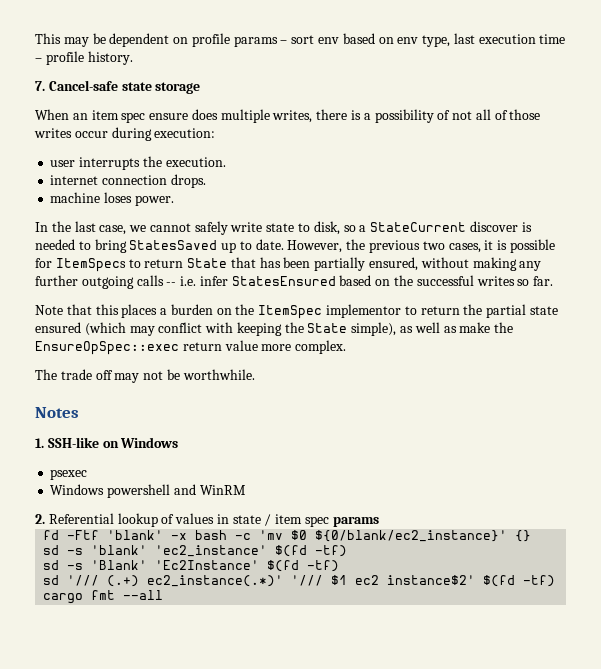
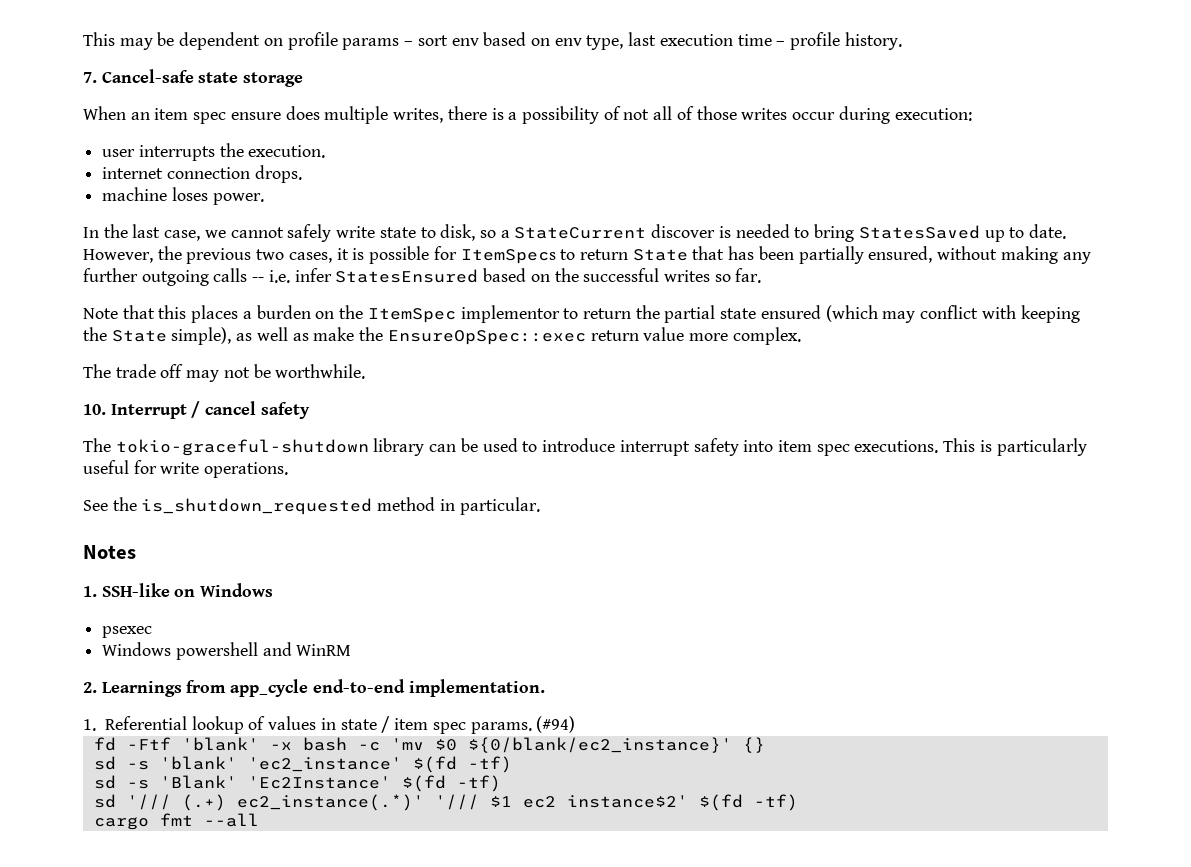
(255, 374) none -> [83,401,310,419] [83,438,1087,456] [83,460,289,478] [83,497,540,515] // 10. Interrupt / cancel safety // The tokio-graceful-shutdown library can be used to introduce interrupt safety into item spec executions. This is particularly useful for write operations. // See the is_shutdown_requested method in particular.
(45, 519) none -> [101,679,545,697] [83,719,96,731] Learnings from app_cycle end-to-end implementation. // 1.
[332,516,379,527] params -> [470,716,576,734] params. (#94)

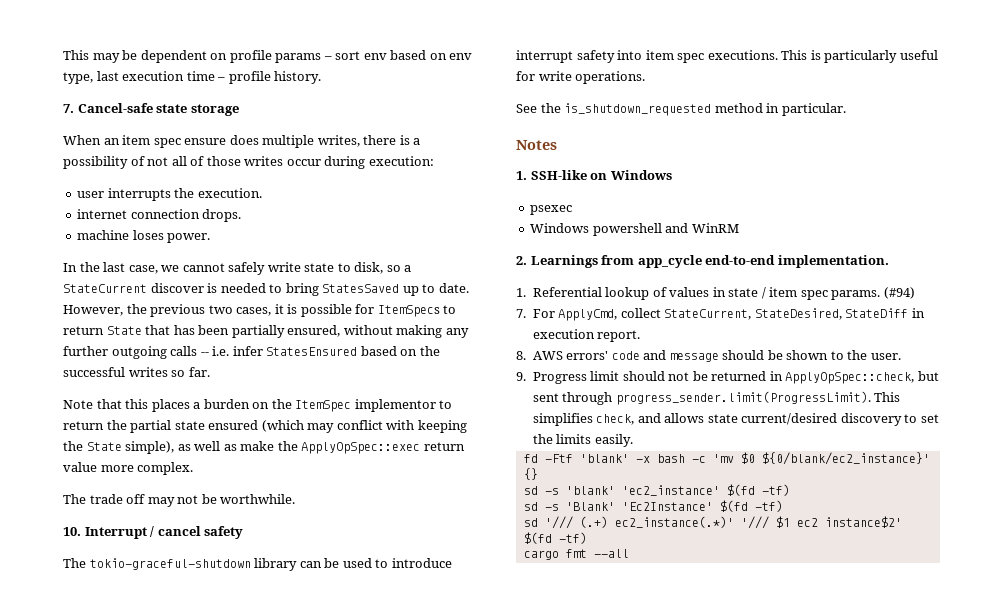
[387,330,586,345] EnsureOpSpec::exec -> [301,442,421,454] ApplyOpSpec::exec
(576, 724) none -> [516,308,925,321] [532,329,641,342] [516,350,901,362] [516,371,939,384] [532,391,901,405] [532,413,939,426] [532,434,633,447] // 7. For ApplyCmd, collect StateCurrent, StateDesired, StateDiff in execution report. // 8. AWS errors' code and message should be shown to the user. // 9. Progress limit should not be returned in ApplyOpSpec::check, but sent through progress_sender.limit(ProgressLimit). This simplifies check, and allows state current/desired discovery to set the limits easily.

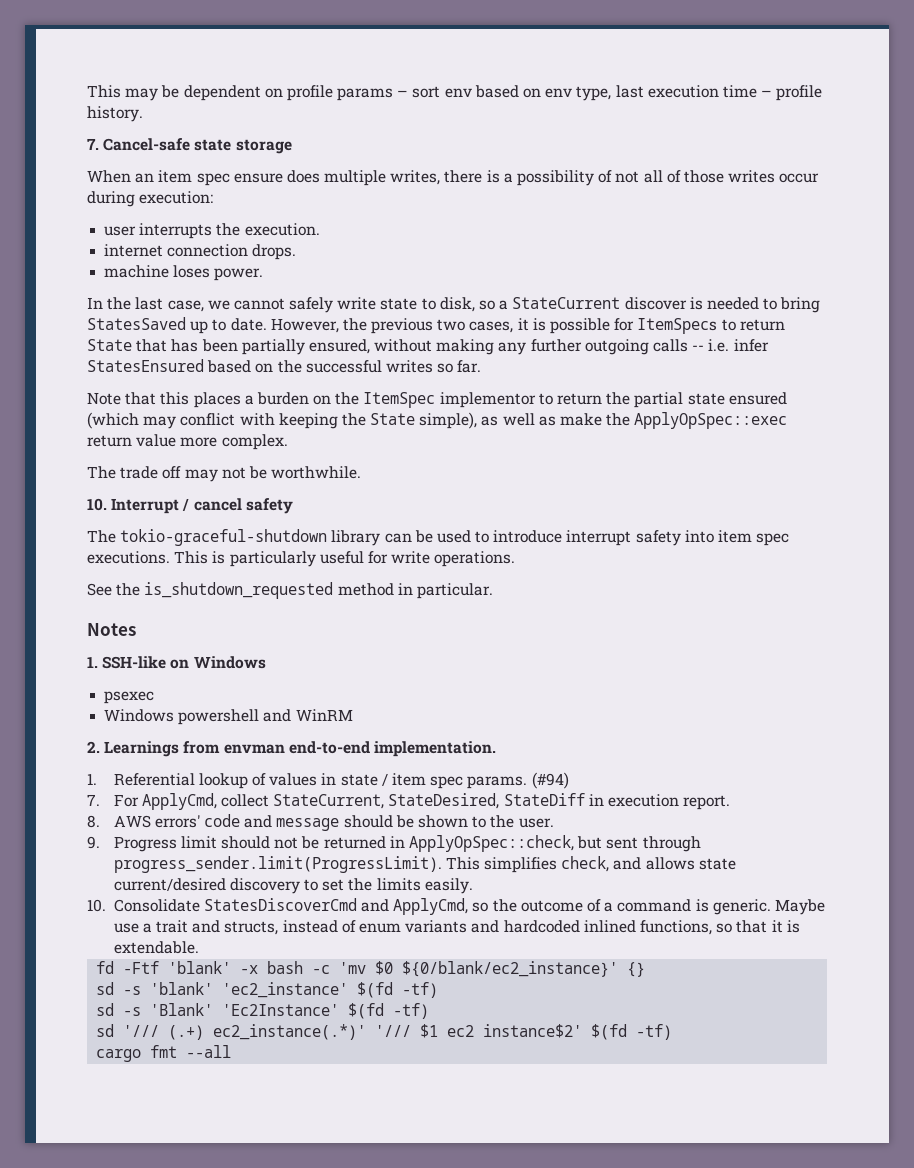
[637,255,702,268] app_cycle -> [223,744,285,754] envman
(633, 440) none -> [87,898,825,915] [113,920,800,935] [113,941,199,954] // 10. Consolidate StatesDiscoverCmd and ApplyCmd, so the outcome of a command is generic. Maybe use a trait and structs, instead of enum variants and hardcoded inlined functions, so that it is extendable.

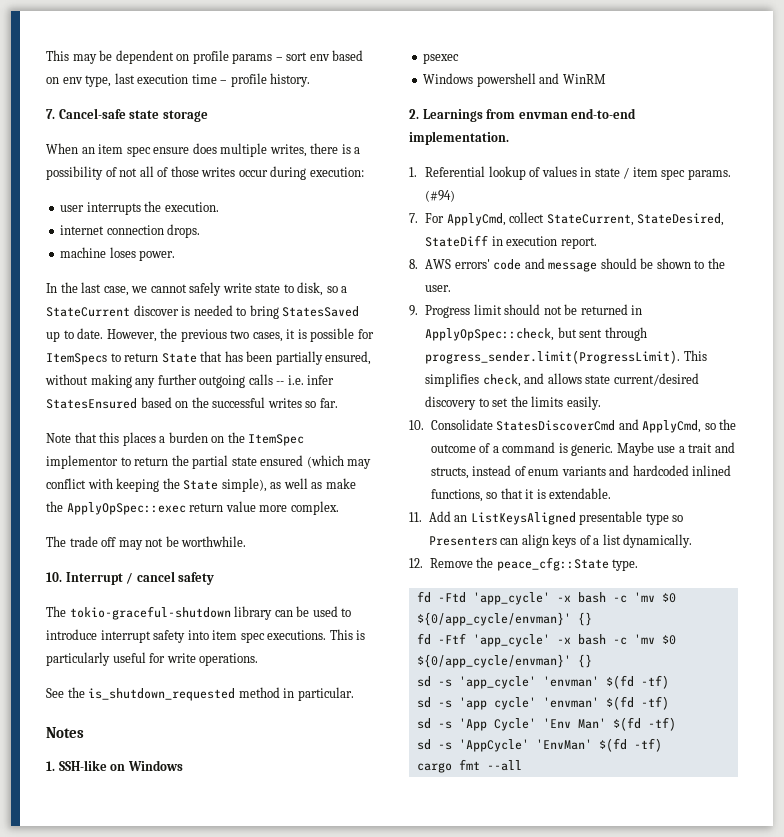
[96,961,619,977] // fd -Ftf 'blank' -x bash -c 'mv $0 ${0/blank/ec2_instance}' -> [409,511,684,525] [428,534,693,548] [409,557,639,571] [416,591,676,605] [416,612,592,626] [416,633,676,647] [416,654,571,668] // 11. Add an ListKeysAligned presentable type so Presenters can align keys of a list dynamically. // 12. Remove the peace_cfg::State type. // fd -Ftd 'app_cycle' -x bash -c 'mv $0 ${0/app_cycle/envman}' {} // fd -Ftf 'app_cycle' -x bash -c 'mv $0 ${0/app_cycle/envman}'
[150,982,439,998] [96,1003,430,1019] [96,1024,583,1040] 'blank' 'ec2_instance' $(fd -tf) // sd -s 'Blank' 'Ec2Instance' $(fd -tf) // sd '/// (.+) ec2_instance(.*)' '/// $1 ec2 instance$2' -> [458,675,669,689] [416,696,669,710] [416,717,676,731] [416,739,592,752] 'app_cycle' 'envman' $(fd -tf) // sd -s 'app cycle' 'envman' $(fd -tf) // sd -s 'App Cycle' 'Env Man' $(fd -tf) // sd -s 'AppCycle' 'EnvMan'

